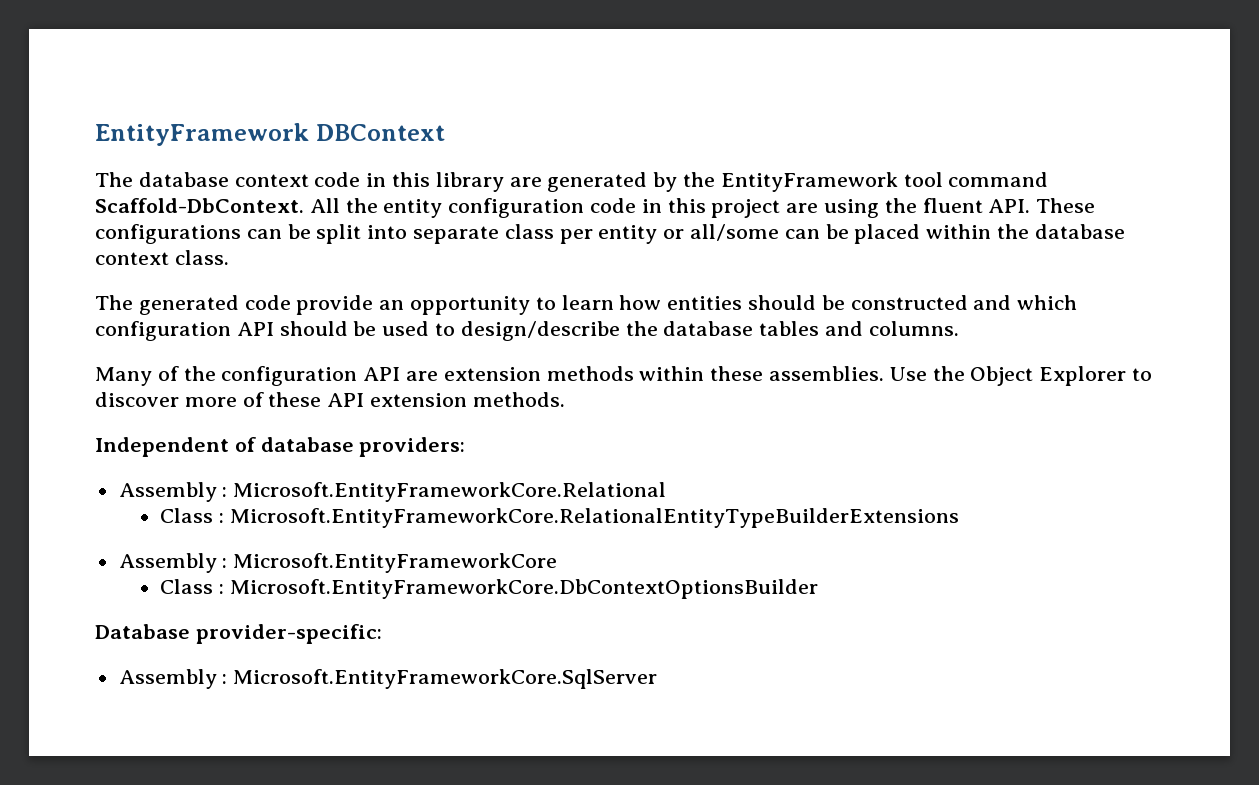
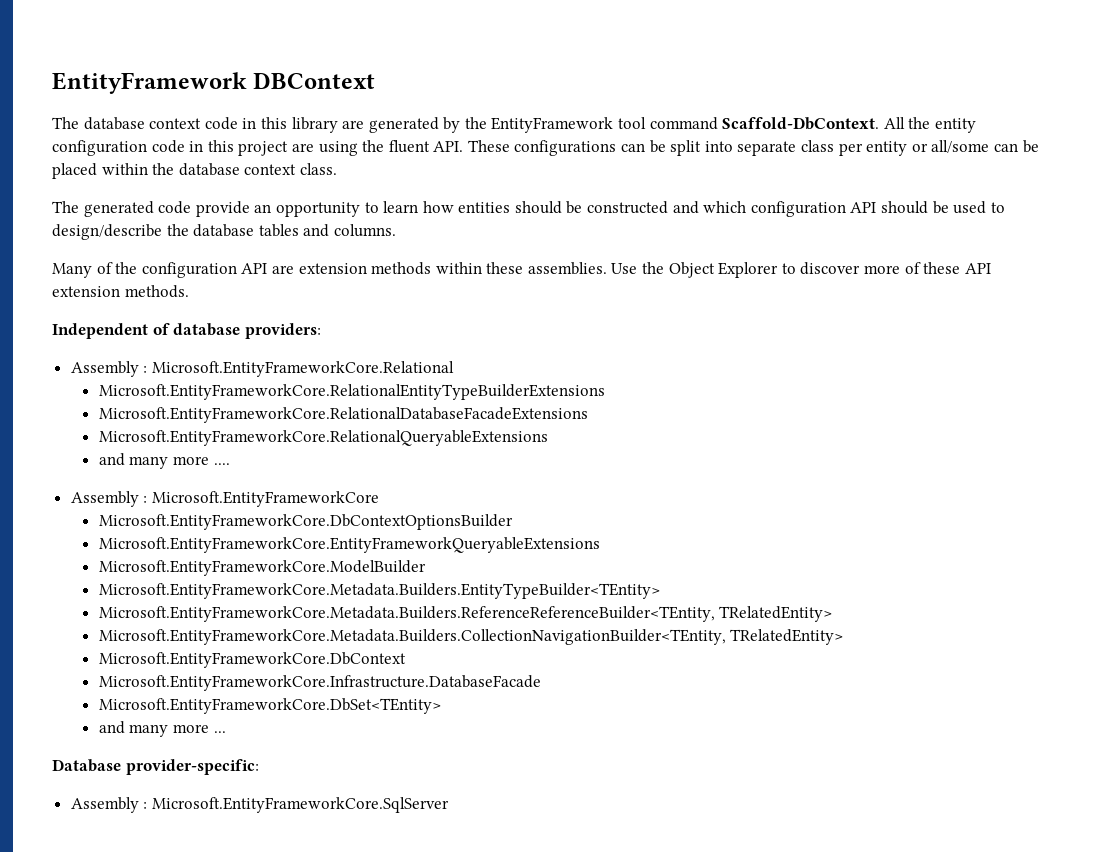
[160,508,225,523] Class : -> (454, 369) none
(959, 518) none -> [98,407,588,423] [98,430,548,446] [98,453,230,469] // Microsoft.EntityFrameworkCore.RelationalDatabaseFacadeExtensions // Microsoft.EntityFrameworkCore.RelationalQueryableExtensions // and many more ....
[160,579,225,594] Class : -> (379, 499) none
(818, 589) none -> [98,537,600,553] [98,560,426,576] [98,583,660,599] [98,606,833,622] [98,629,844,645] [98,652,406,668] [98,675,541,691] [98,698,441,714] [98,721,226,737] // Microsoft.EntityFrameworkCore.EntityFrameworkQueryableExtensions // Microsoft.EntityFrameworkCore.ModelBuilder // Microsoft.EntityFrameworkCore.Metadata.Builders.EntityTypeBuilder<TEntity> // Microsoft.EntityFrameworkCore.Metadata.Builders.ReferenceReferenceBuilder<TEntity, TRelatedEntity> // Microsoft.EntityFrameworkCore.Metadata.Builders.CollectionNavigationBuilder<TEntity, TRelatedEntity> // Microsoft.EntityFrameworkCore.DbContext // Microsoft.EntityFrameworkCore.Infrastructure.DatabaseFacade // Microsoft.EntityFrameworkCore.DbSet<TEntity> // and many more ...

